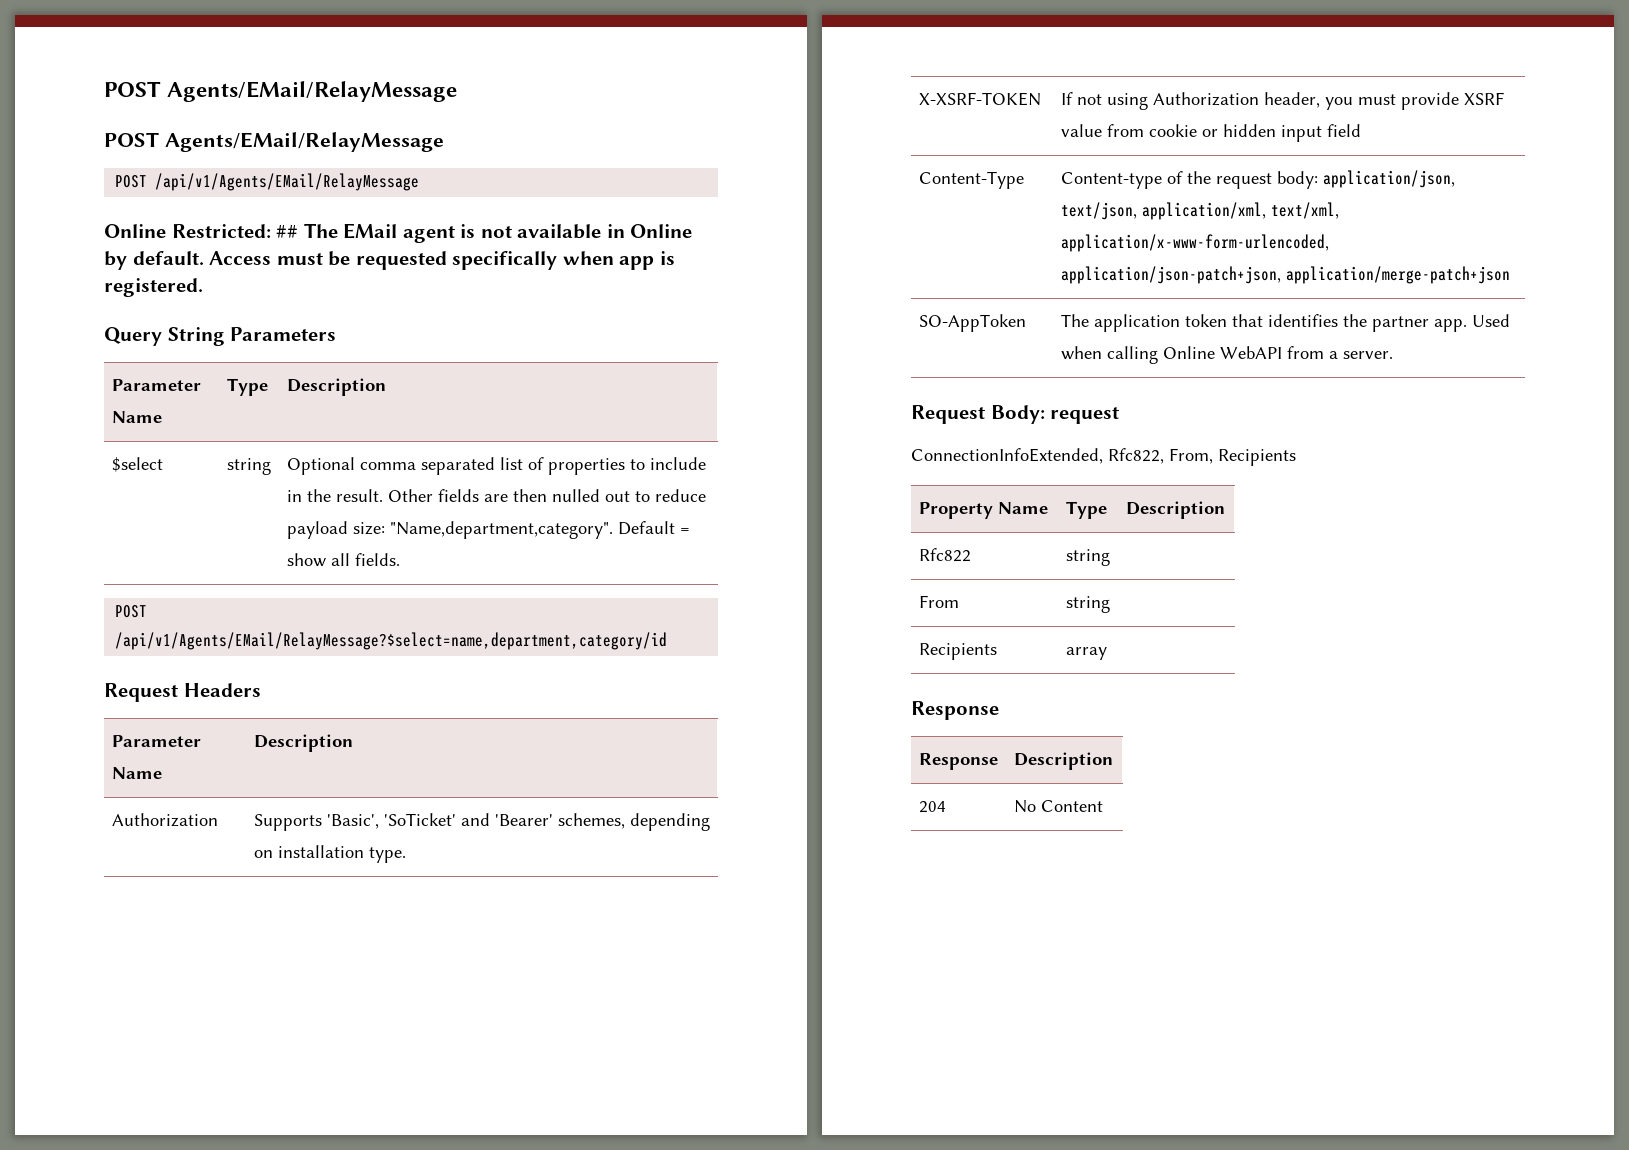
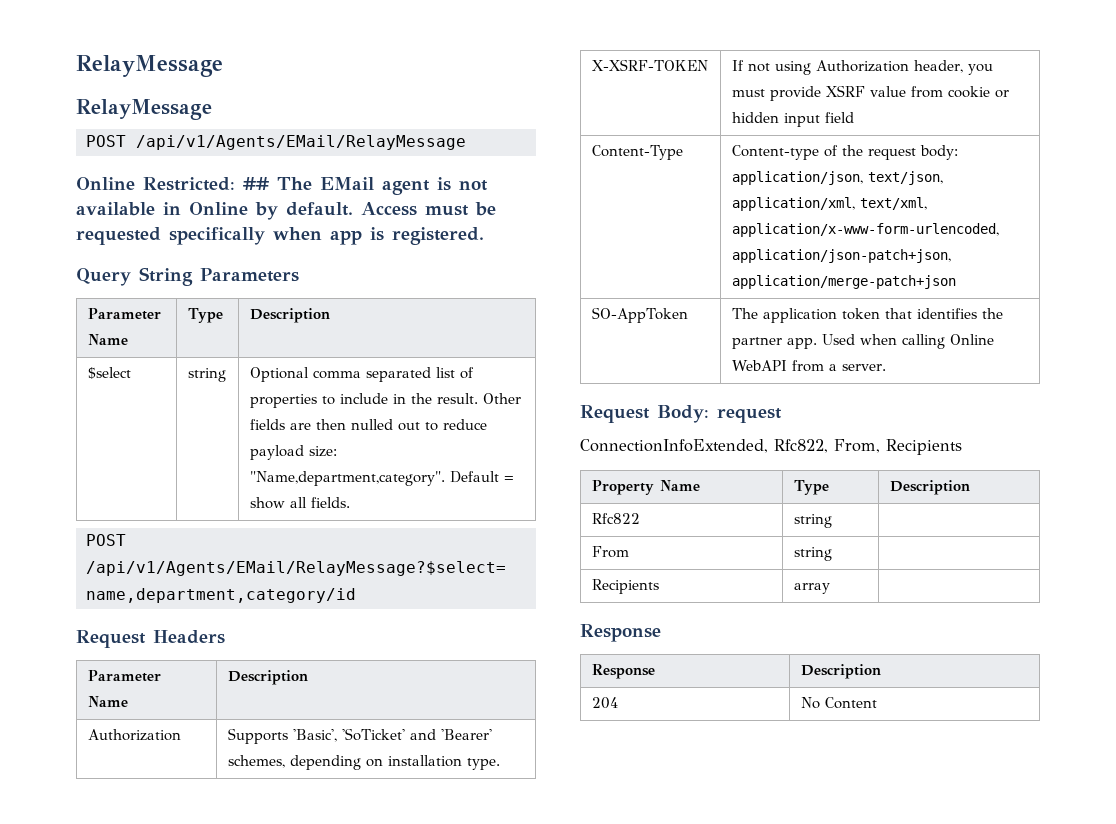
[104,81,458,102] [104,132,444,152] POST Agents/EMail/RelayMessage // POST Agents/EMail/RelayMessage -> [76,55,223,77] [76,99,212,120] RelayMessage // RelayMessage

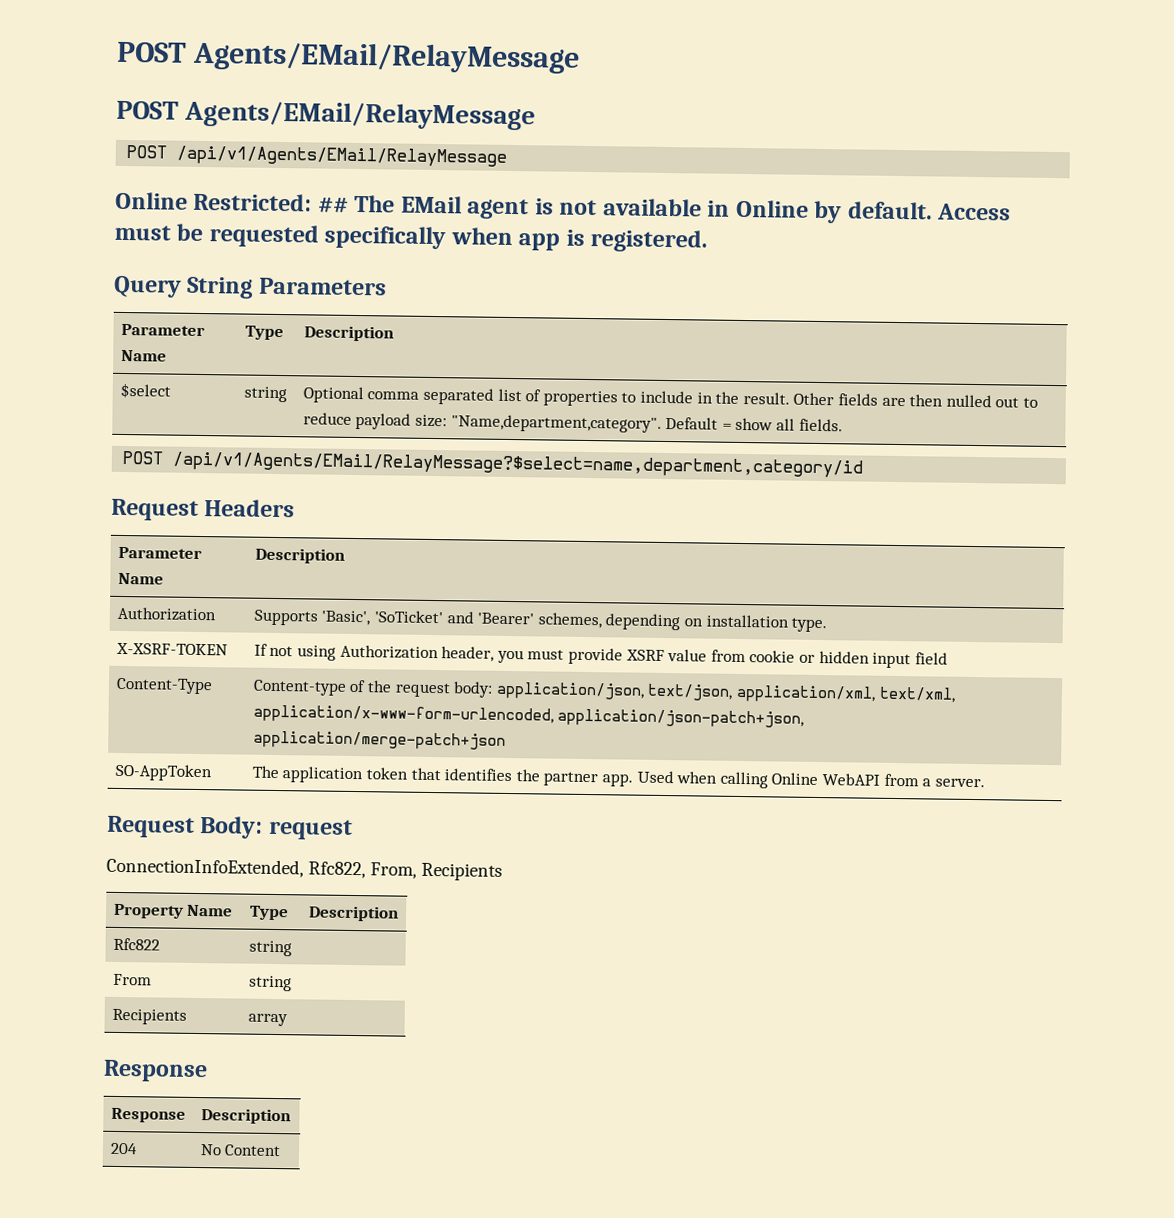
[76,55,223,77] [76,99,212,120] RelayMessage // RelayMessage -> [117,40,581,74] [116,100,537,131] POST Agents/EMail/RelayMessage // POST Agents/EMail/RelayMessage

